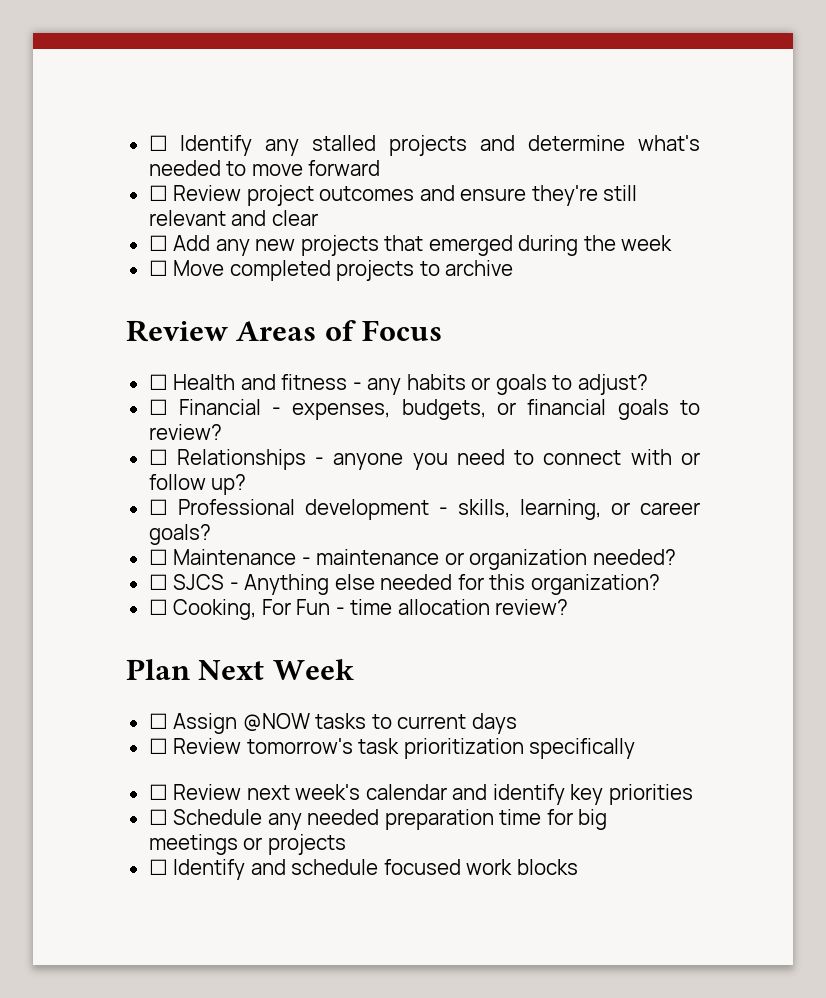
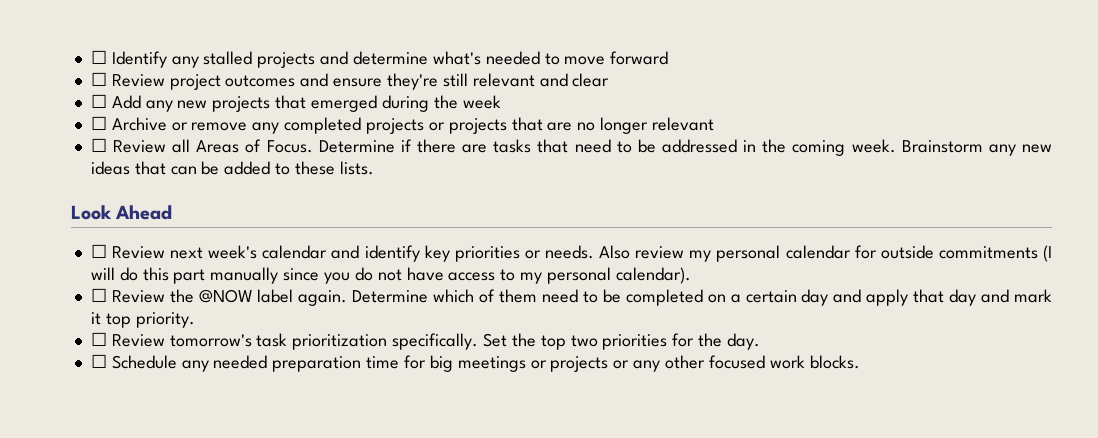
[173,260,514,281] [126,320,443,342] [148,374,648,395] [148,399,701,420] [148,424,222,440] [148,449,701,470] [148,474,247,495] [148,499,701,520] [148,524,211,545] [148,549,676,570] [148,574,660,595] [148,599,569,620] [126,659,354,680] [148,713,517,734] [148,738,636,759] Move completed projects to archive // Review Areas of Focus // ☐ Health and fitness - any habits or goals to adjust? // ☐ Financial - expenses, budgets, or financial goals to review? // ☐ Relationships - anyone you need to connect with or follow up? // ☐ Professional development - skills, learning, or career goals? // ☐ Maintenance - maintenance or organization needed? // ☐ SJCS - Anything else needed for this organization? // ☐ Cooking, For Fun - time allocation review? // Plan Next Week // ☐ Assign @NOW tasks to current days // ☐ Review tomorrow's task prioritization specifically -> [111,117,714,134] [90,138,1052,156] [90,161,374,175] [71,205,173,220] Archive or remove any completed projects or projects that are no longer relevant // ☐ Review all Areas of Focus. Determine if there are tasks that need to be addressed in the coming week. Brainstorm any new ideas that can be added to these lists. // Look Ahead
(693, 794) none -> [524,245,1053,262] [90,267,691,284] [90,288,1052,306] [90,312,195,328] [90,332,760,350] or needs. Also review my personal calendar for outside commitments (I will do this part manually since you do not have access to my personal calendar). // ☐ Review the @NOW label again. Determine which of them need to be completed on a certain day and apply that day and mark it top priority. // ☐ Review tomorrow's task prioritization specifically. Set the top two priorities for the day.
[148,859,379,880] // ☐ Identify and schedule -> [613,355,705,372] or any other
[516,859,578,875] blocks -> [809,355,860,369] blocks.

